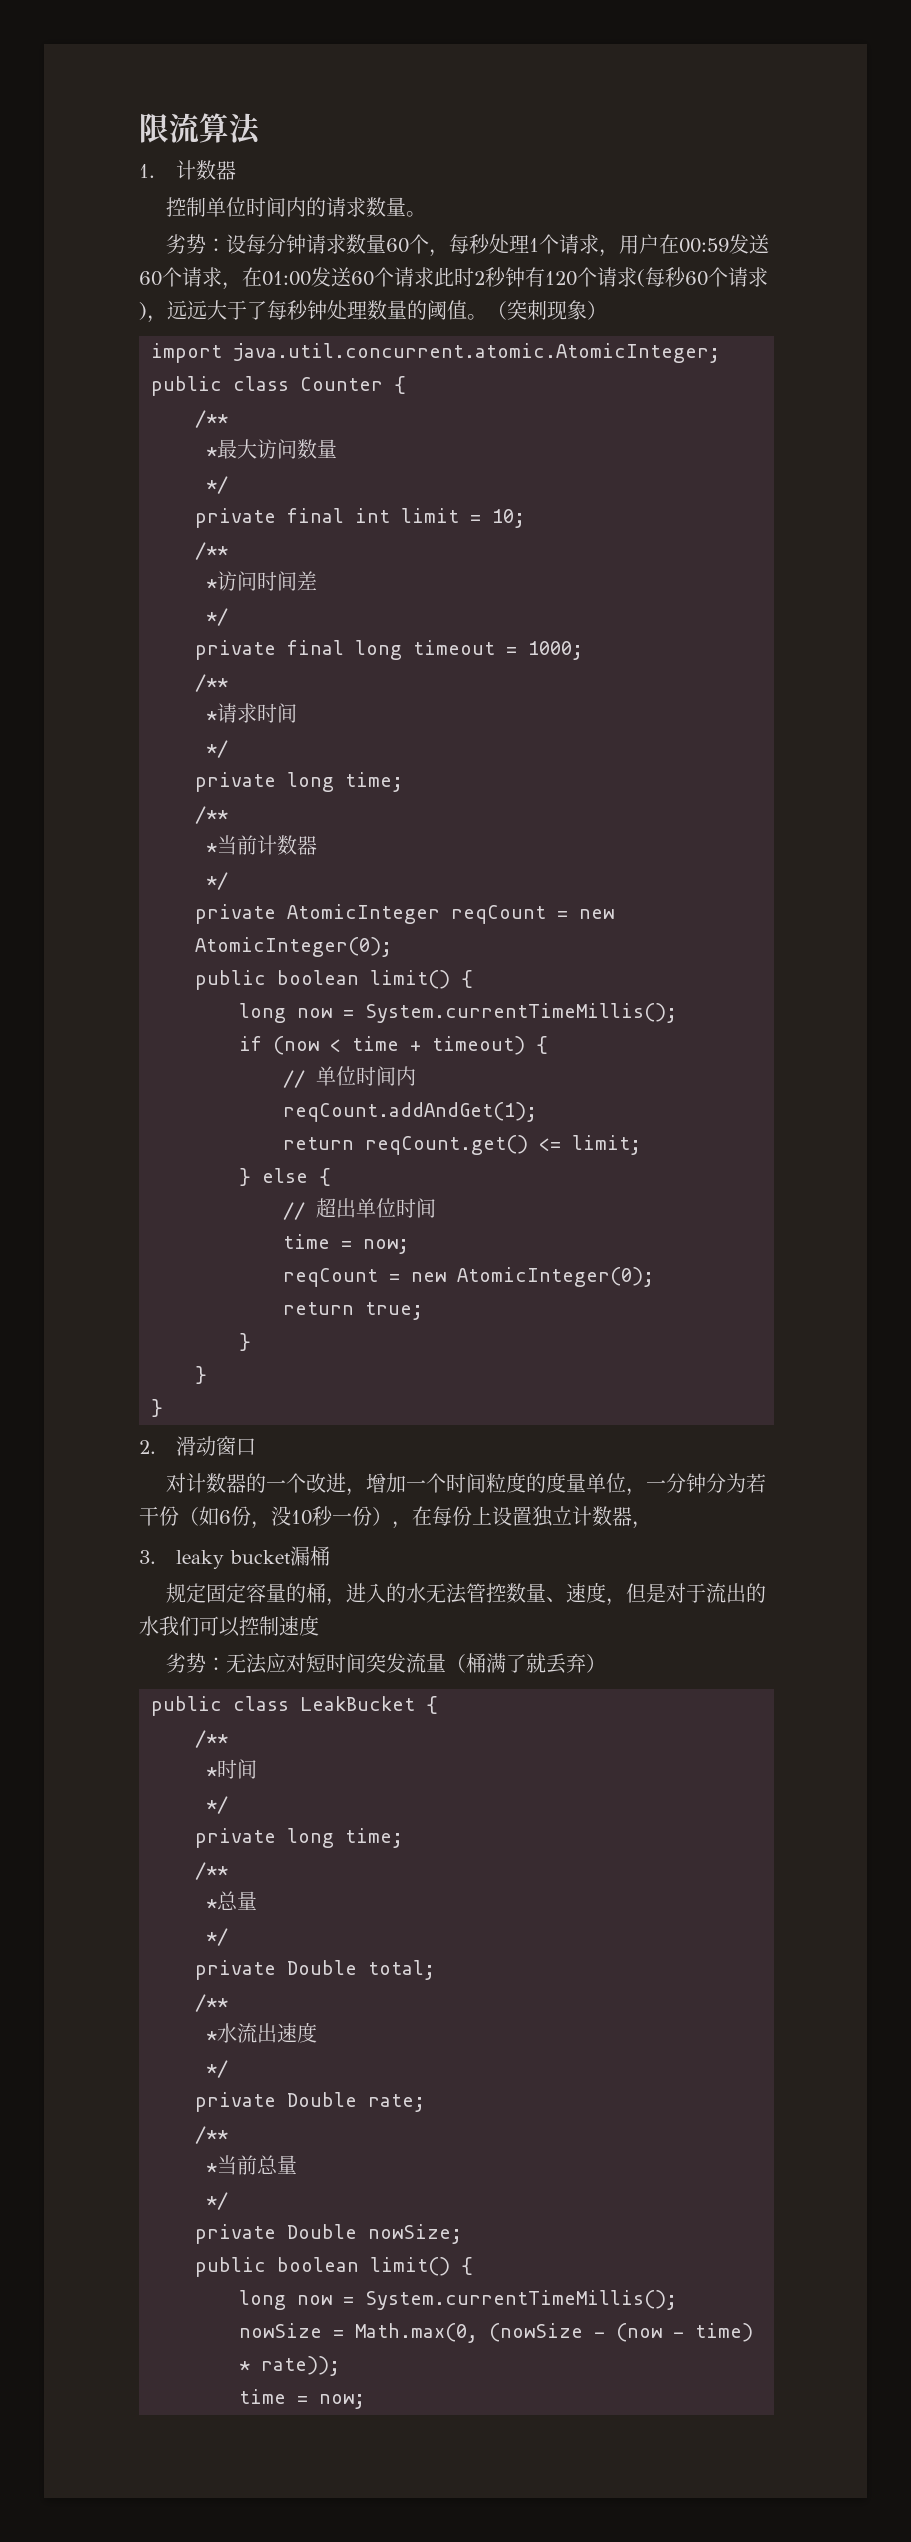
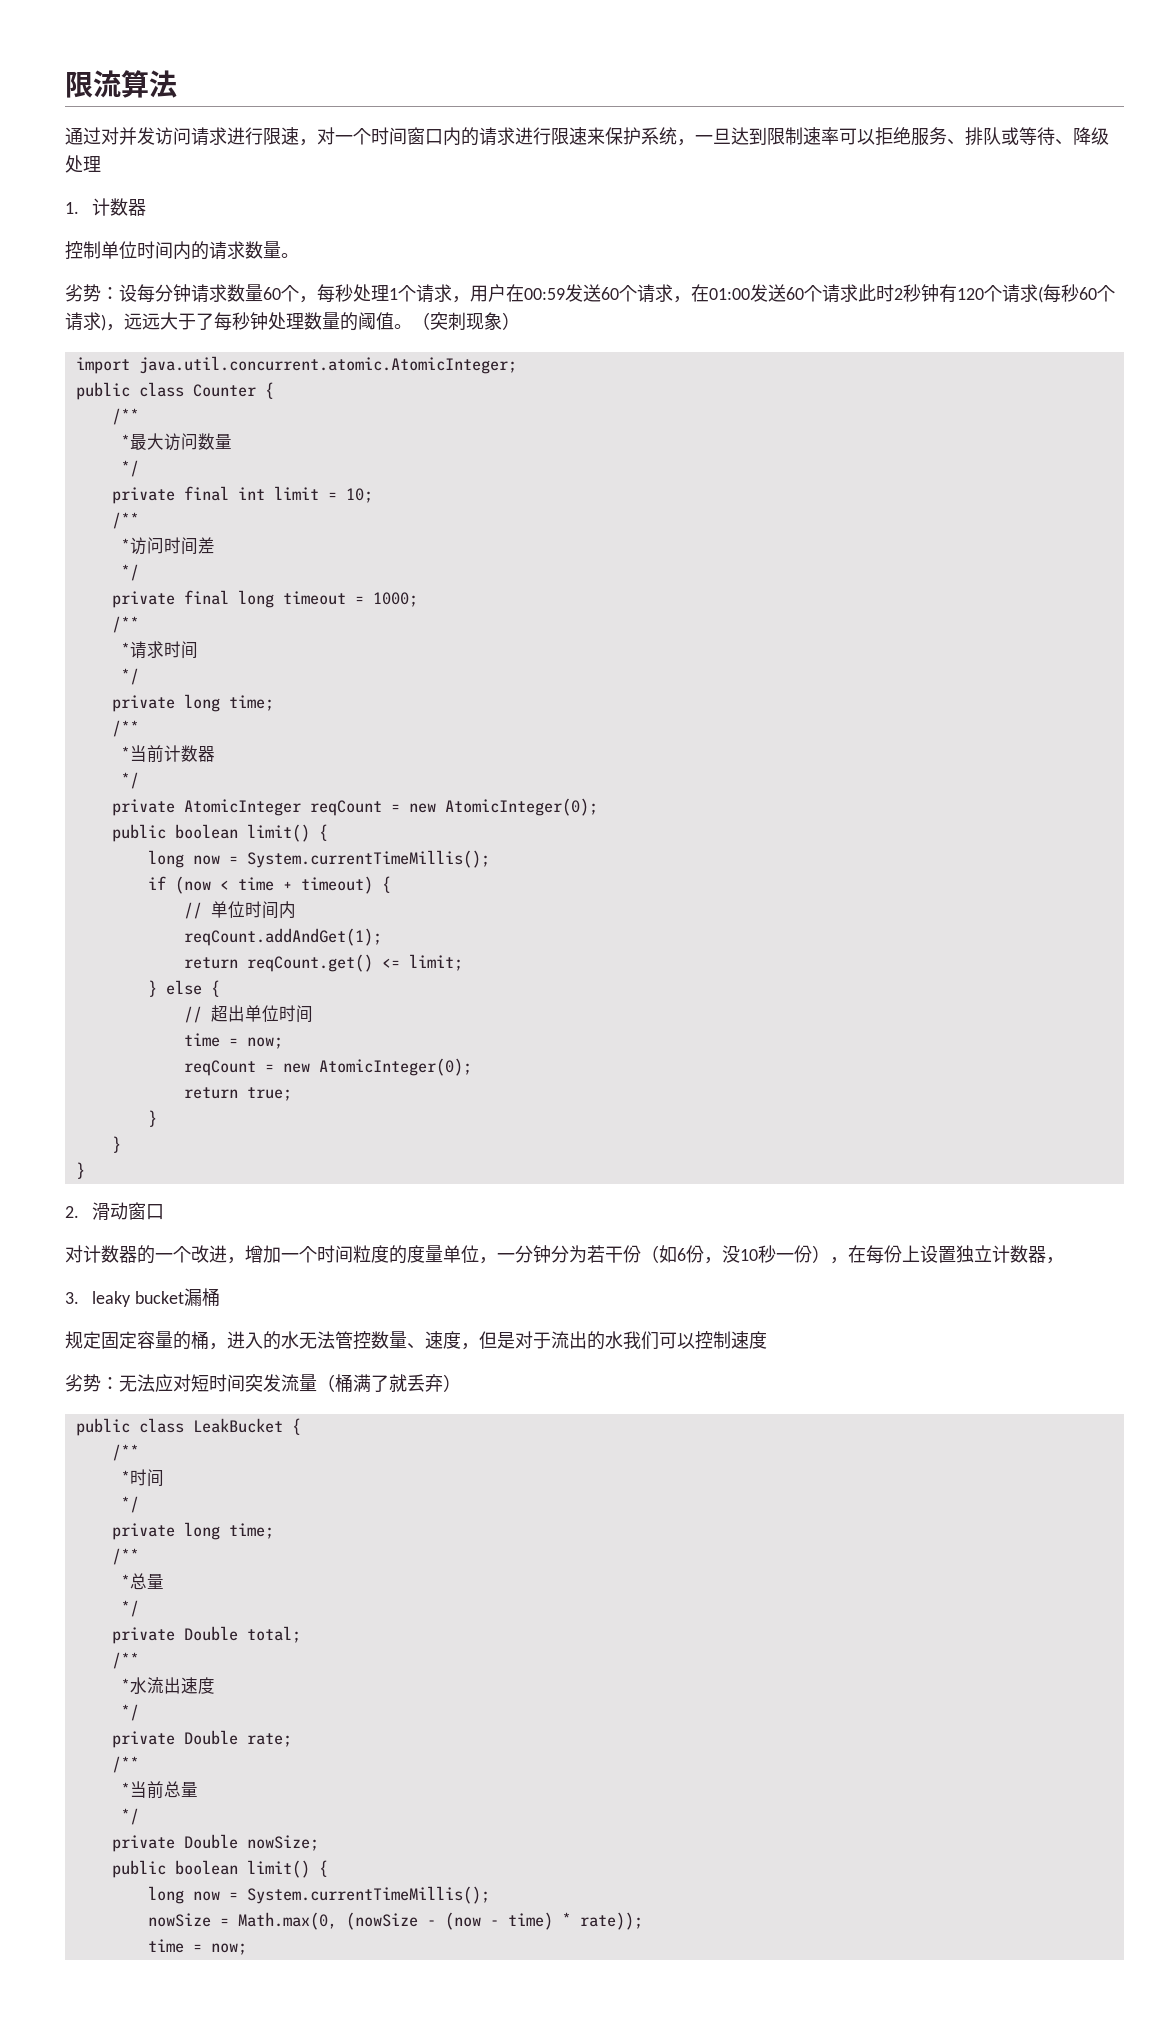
(261, 129) none -> [65,127,1109,146] [65,155,101,173] // 通过对并发访问请求进行限速，对一个时间窗口内的请求进行限速来保护系统，一旦达到限制速率可以拒绝服务、排队或等待、降级处理

